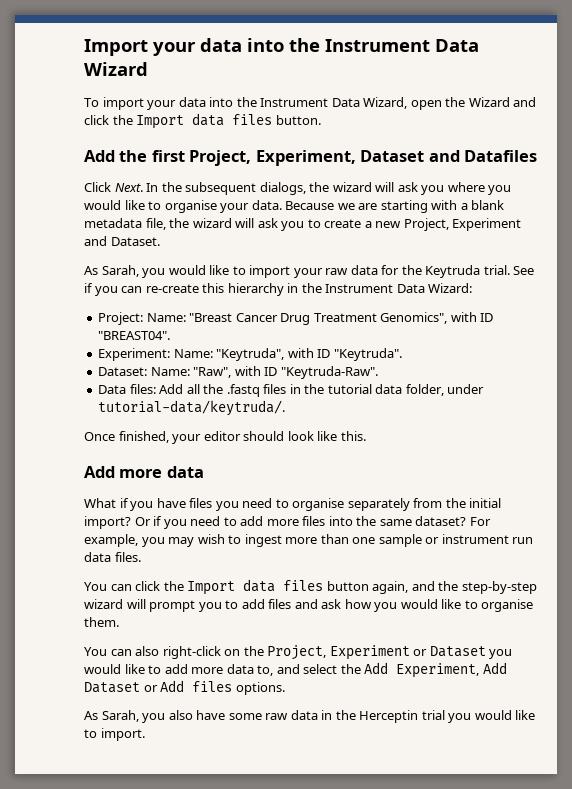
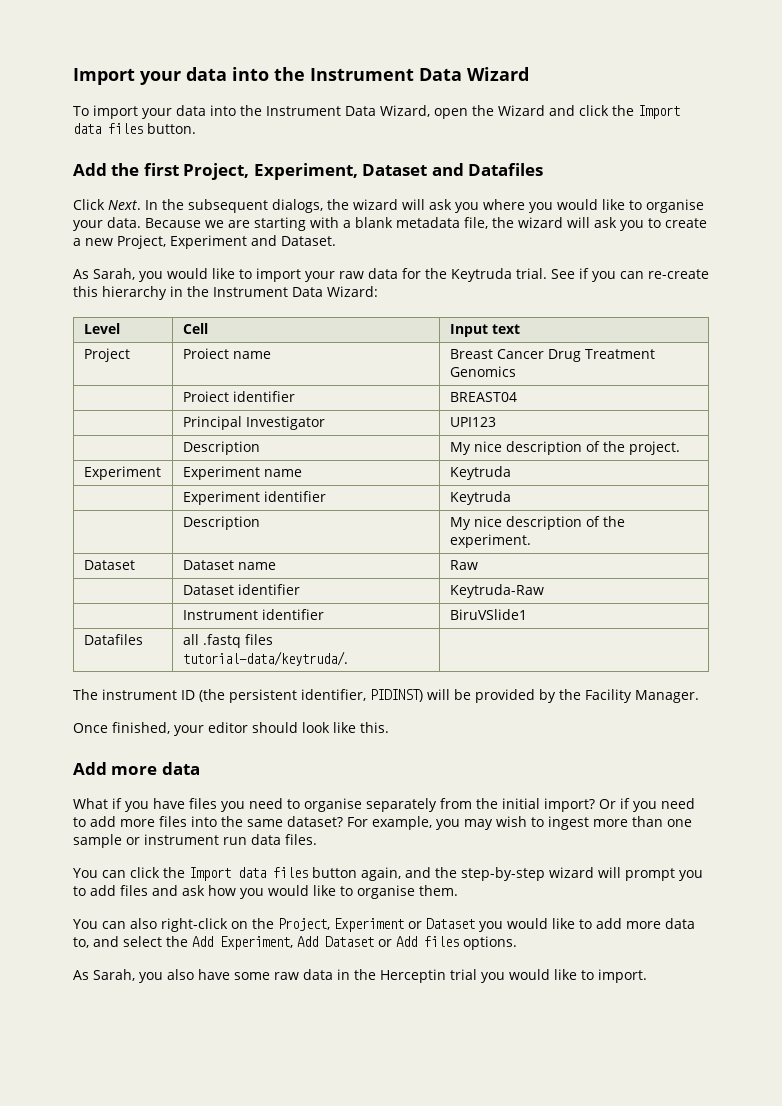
[98,312,494,325] [98,331,171,340] [98,348,402,361] [98,366,378,379] [98,384,485,397] [98,400,286,416] // Project: Name: "Breast Cancer Drug Treatment Genomics", with ID "BREAST04". // Experiment: Name: "Keytruda", with ID "Keytruda". // Dataset: Name: "Raw", with ID "Keytruda-Raw". // Data files: Add all the .fastq files in the tutorial data folder, under tutorial-data/keytruda/. -> [83,323,120,334] [182,323,208,334] [449,324,520,337] [83,348,130,362] [182,348,271,359] [449,349,655,362] [449,366,516,377] [182,391,295,402] [449,392,517,402] [182,416,325,430] [449,417,496,427] [182,441,260,455] [449,441,680,455] [83,466,161,480] [182,466,302,480] [449,466,511,480] [182,491,326,505] [449,491,511,505] [182,516,260,530] [449,516,625,530] [449,534,531,548] [83,560,135,570] [182,560,276,570] [449,560,478,570] [182,584,300,595] [449,584,544,598] [182,609,324,620] [449,609,527,620] [83,634,143,645] [182,634,273,648] [182,651,348,666] [73,689,699,703] // Level | Cell | Input text // Project | Proiect name | Breast Cancer Drug Treatment Genomics // | Proiect identifier | BREAST04 // | Principal Investigator | UPI123 // | Description | My nice description of the project. // Experiment | Experiment name | Keytruda // | Experiment identifier | Keytruda // | Description | My nice description of the experiment. // Dataset | Dataset name | Raw // | Dataset identifier | Keytruda-Raw // | Instrument identifier | BiruVSlide1 // Datafiles | all .fastq files tutorial-data/keytruda/. | // The instrument ID (the persistent identifier, PIDINST) will be provided by the Facility Manager.

